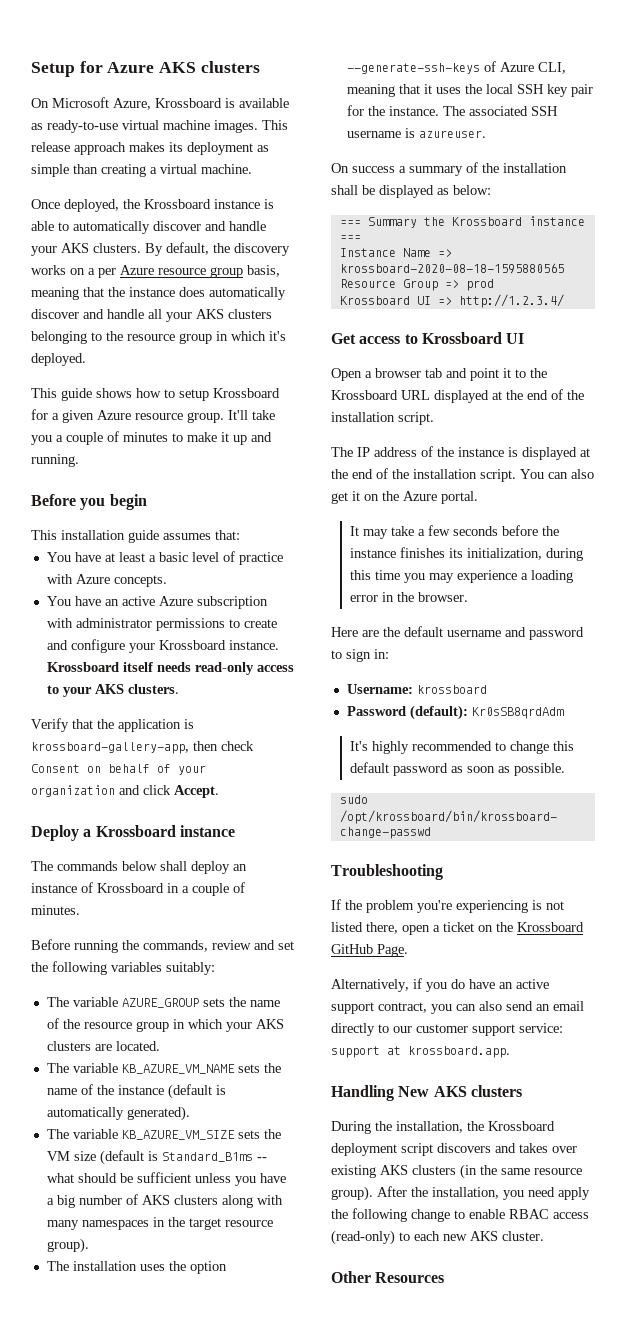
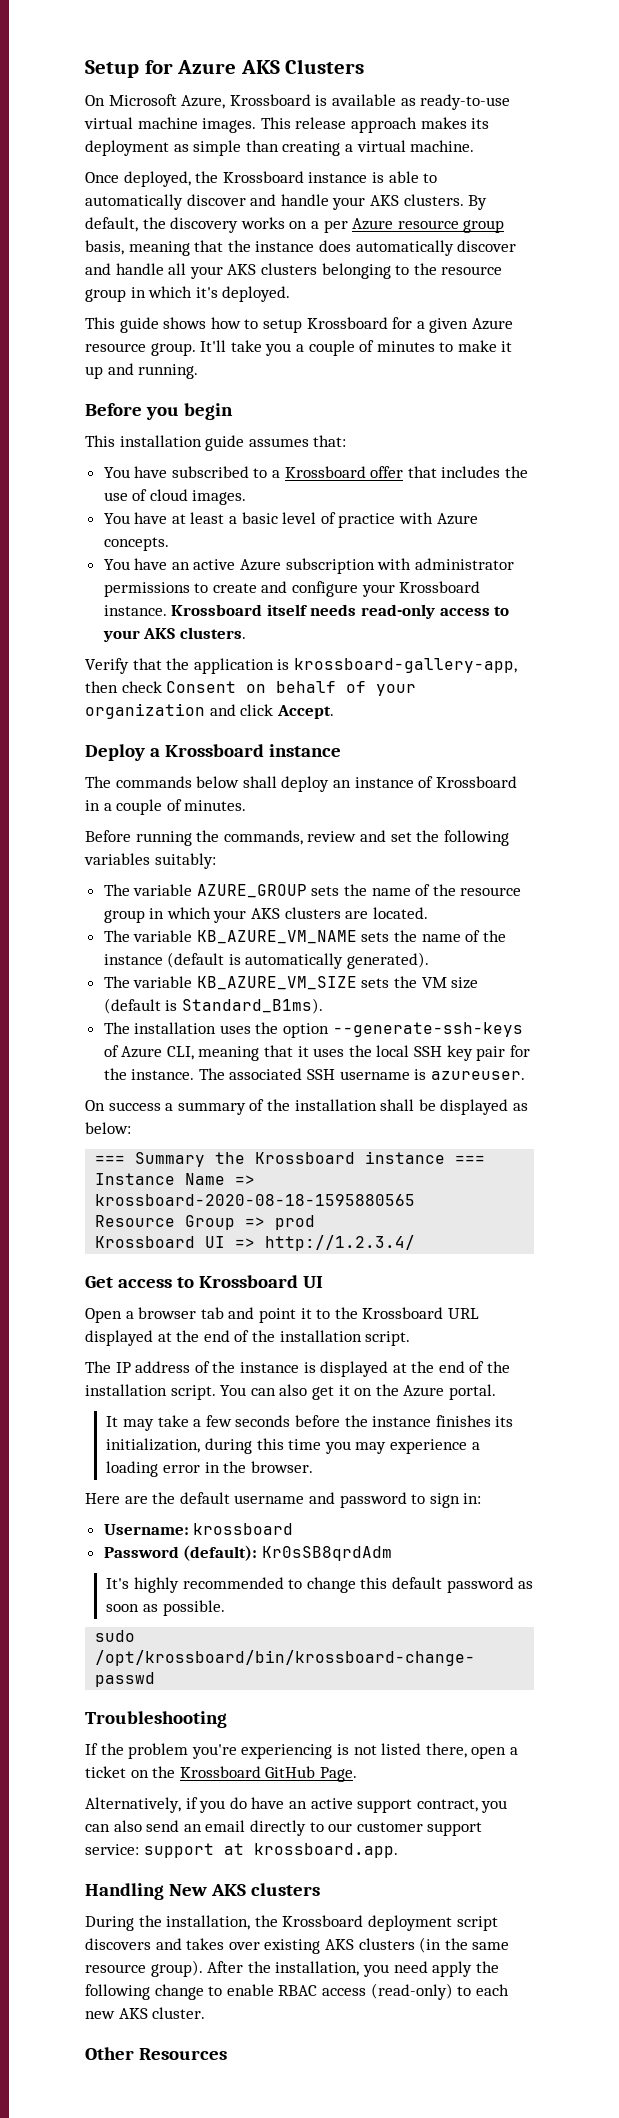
[200,61,260,73] clusters -> [285,59,365,74] Clusters
(240, 535) none -> [103,466,529,478] [103,489,247,505] // You have subscribed to a Krossboard offer that includes the use of cloud images.
[161,1152,267,1162] [46,1172,286,1186] [46,1194,283,1208] [46,1217,273,1230] [46,1238,89,1253] Standard_B1ms -- what should be sufficient unless you have a big number of AKS clusters along with many namespaces in the target resource group). -> [181,998,323,1014] Standard_B1ms).

